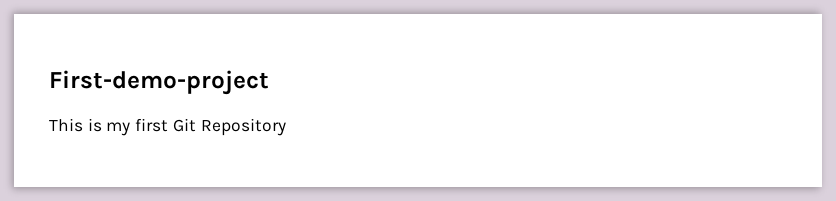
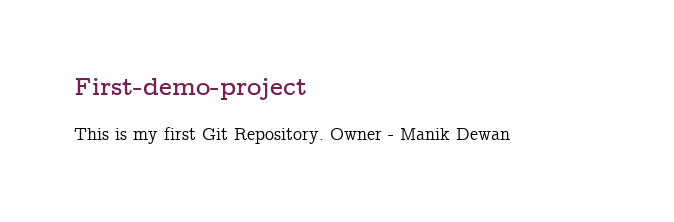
[200,118,286,136] Repository -> [234,128,510,144] Repository. Owner - Manik Dewan

